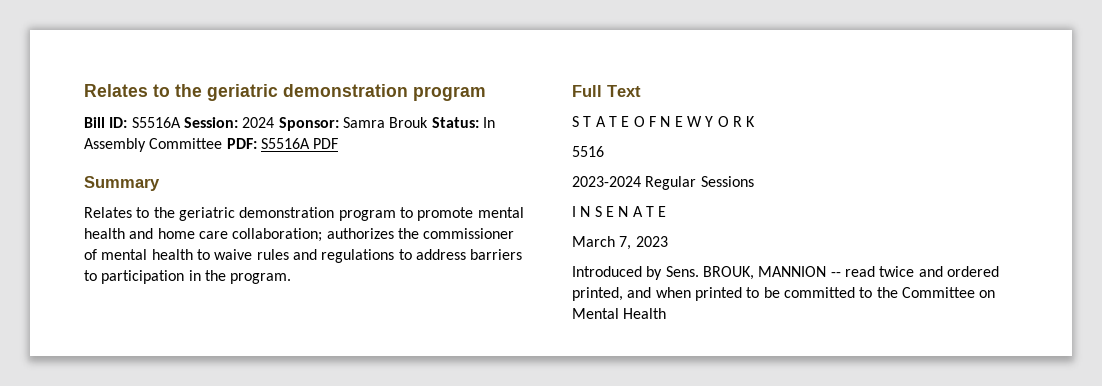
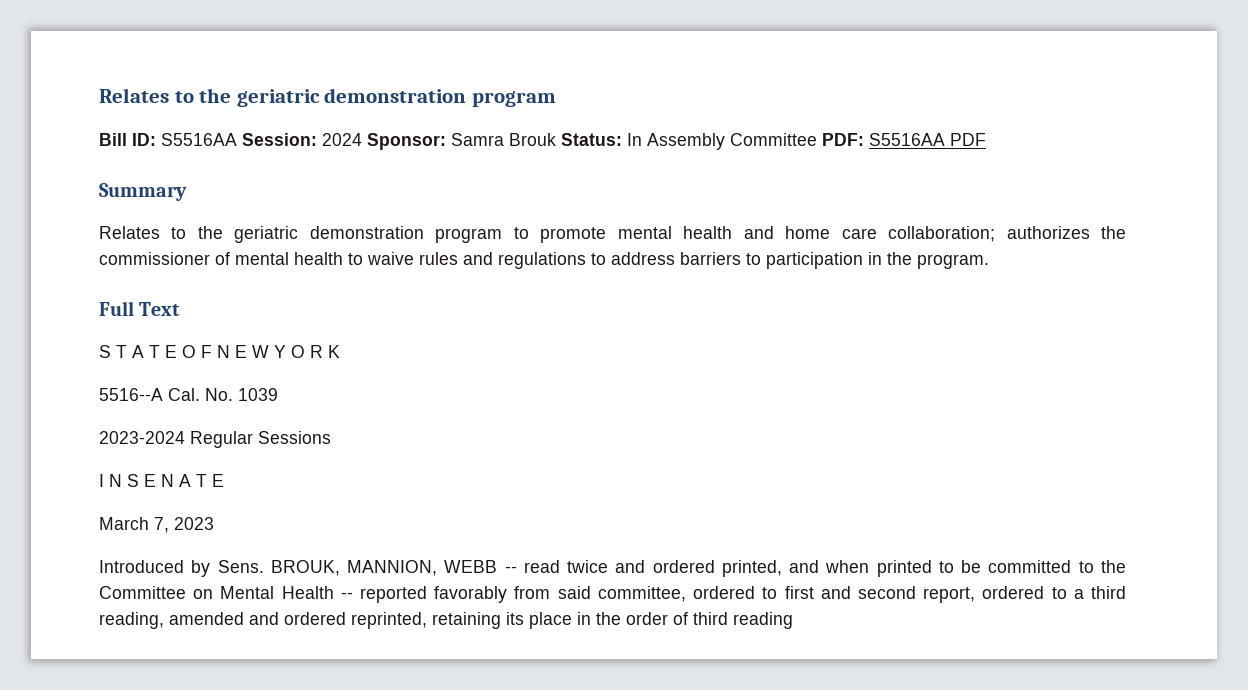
[131,117,181,128] S5516A -> [161,133,237,146] S5516AA
[260,138,310,149] S5516A -> [869,133,945,146] S5516AA
[572,146,604,157] 5516 -> [99,388,278,401] 5516--A Cal. No. 1039
[758,266,827,277] MANNION -> [347,560,498,576] MANNION, WEBB
(667, 313) none -> [340,586,1126,603] [99,612,793,629] -- reported favorably from said committee, ordered to first and second report, ordered to a third reading, amended and ordered reprinted, retaining its place in the order of third reading

